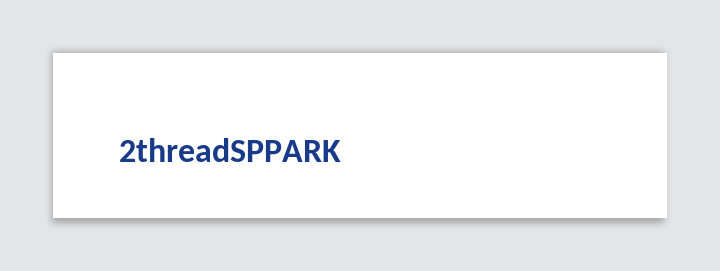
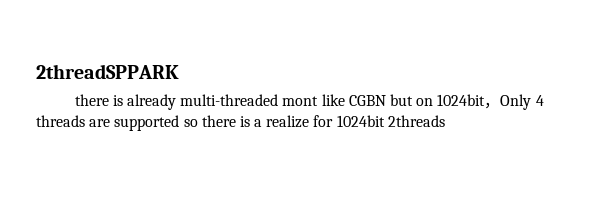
(341, 150) none -> [74,94,544,110] [36,115,445,131] // there is already multi-threaded mont like CGBN but on 1024bit，Only 4 threads are supported so there is a realize for 1024bit 2threads

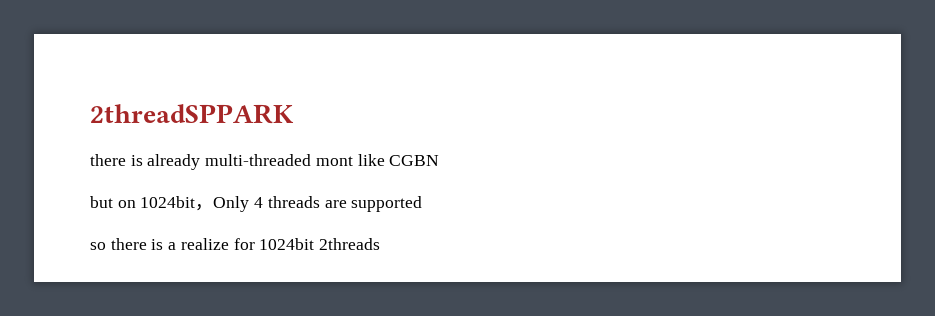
(386, 100) none -> (440, 160) //
(180, 123) none -> (423, 204) //

